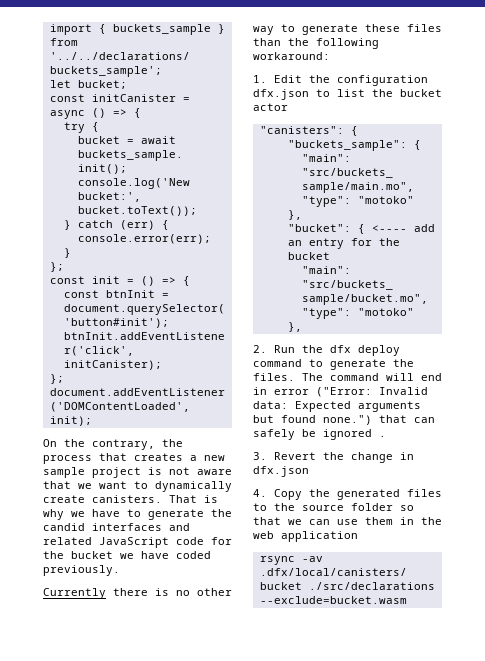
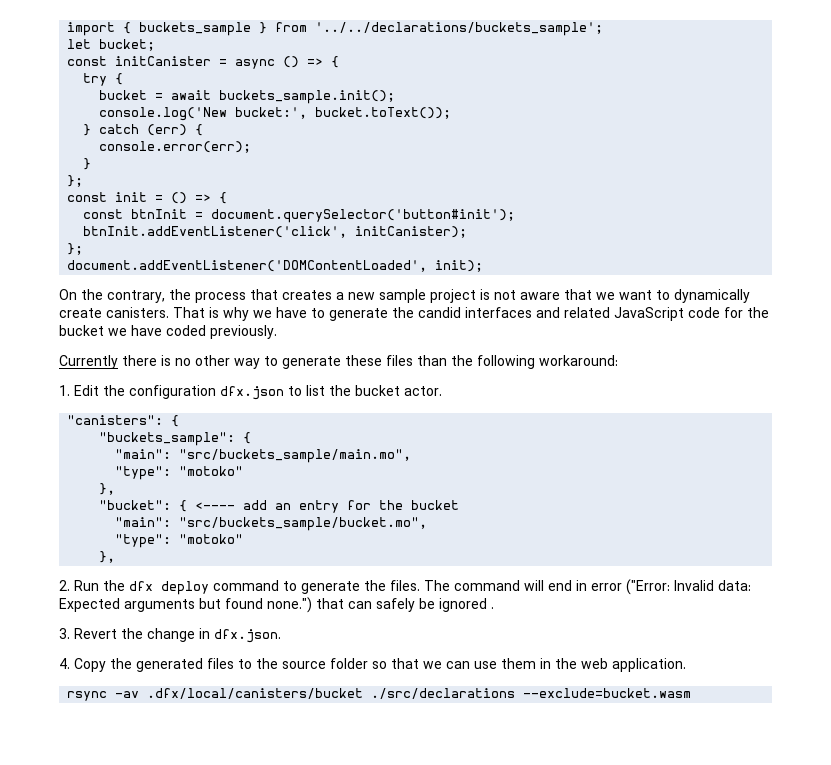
[253,103,288,111] actor -> [404,386,442,396] actor.
[253,466,309,477] dfx.json -> [214,629,281,643] dfx.json.
[281,531,358,542] application -> [612,658,686,672] application.

